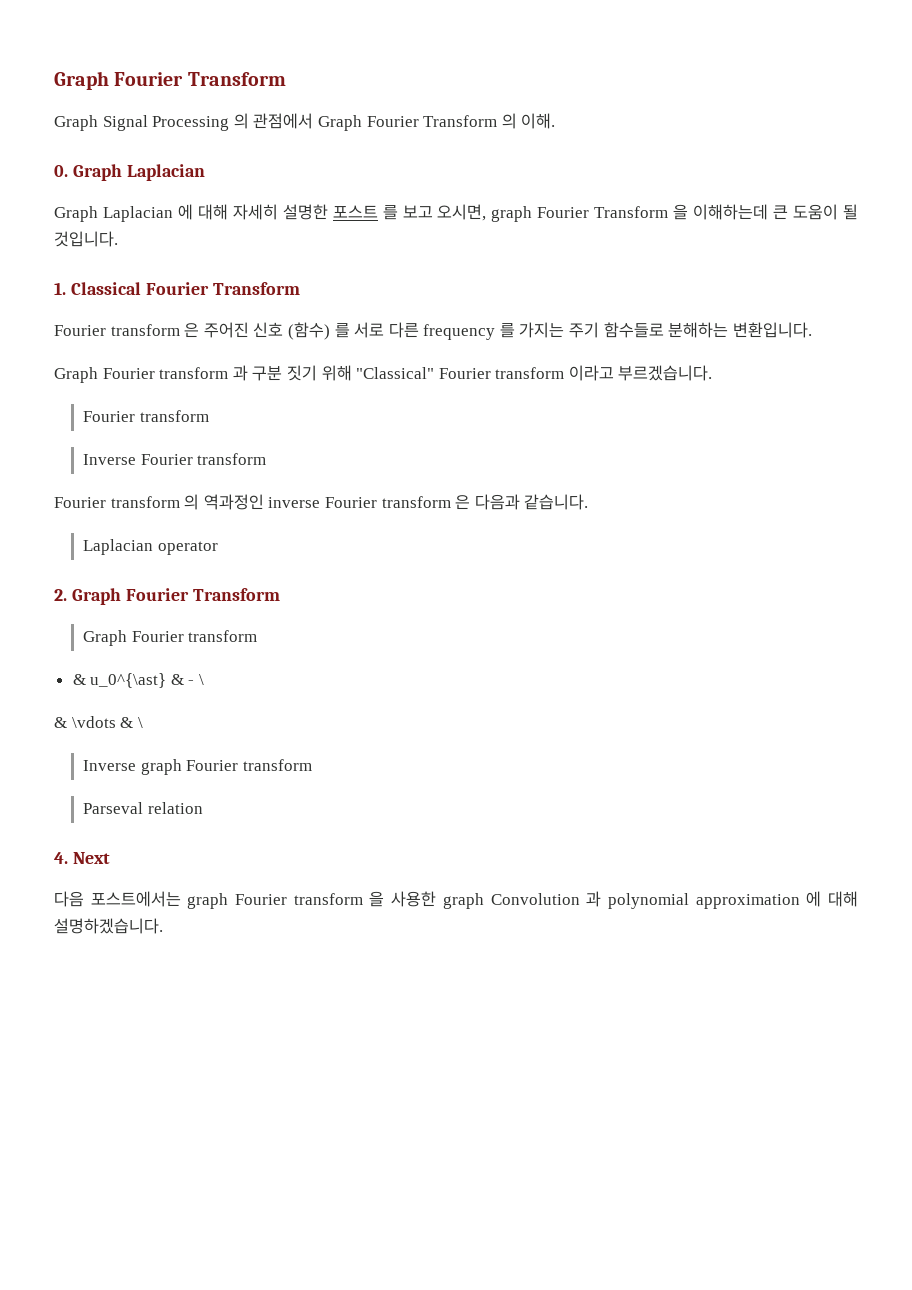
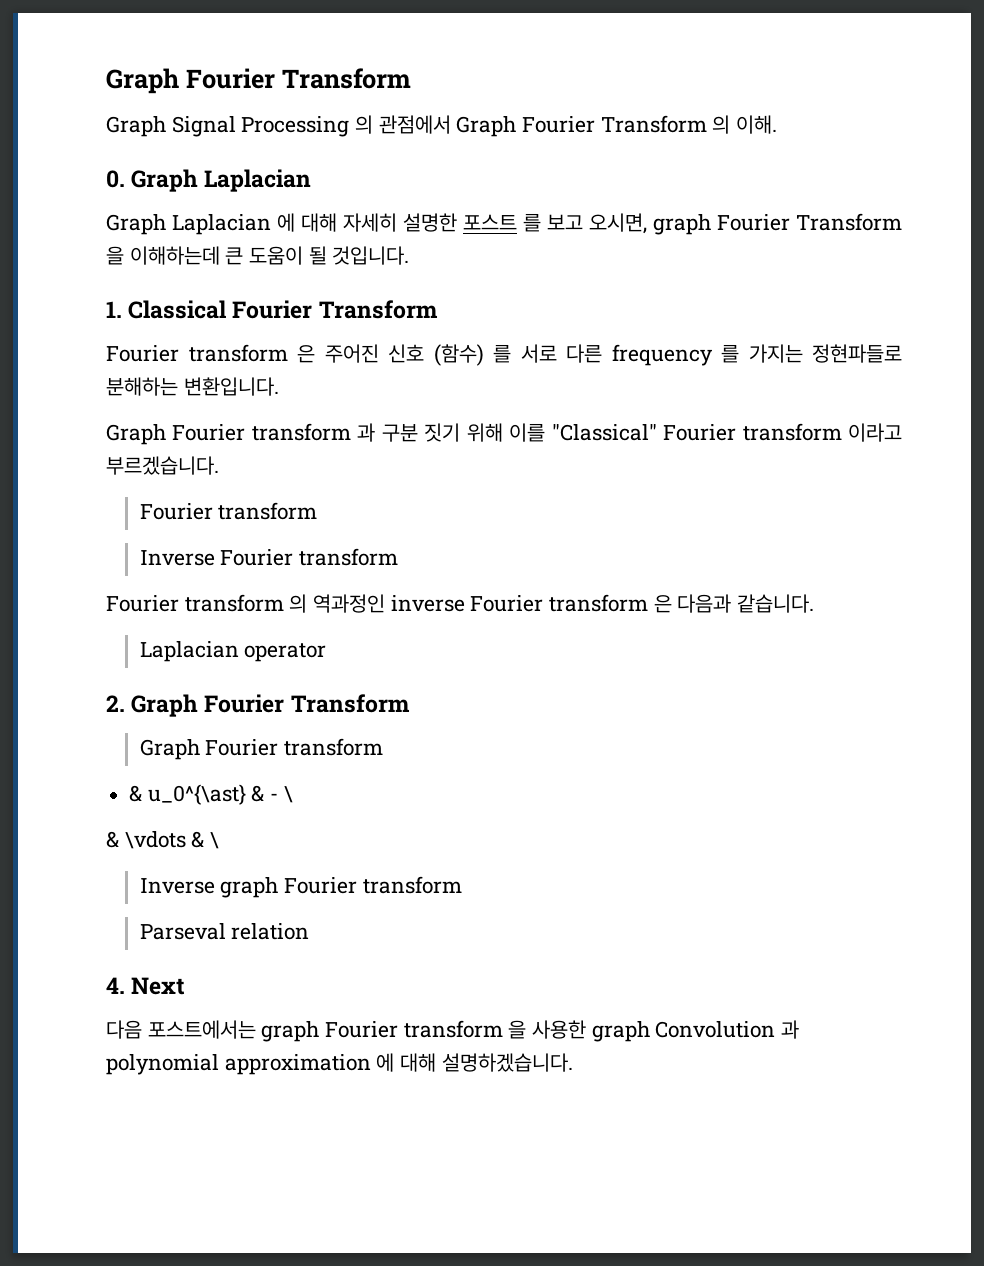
[569,322,664,338] 주기 함수들로 -> [812,344,902,363] 정현파들로
(352, 373) none -> [509,423,546,442] 이를

